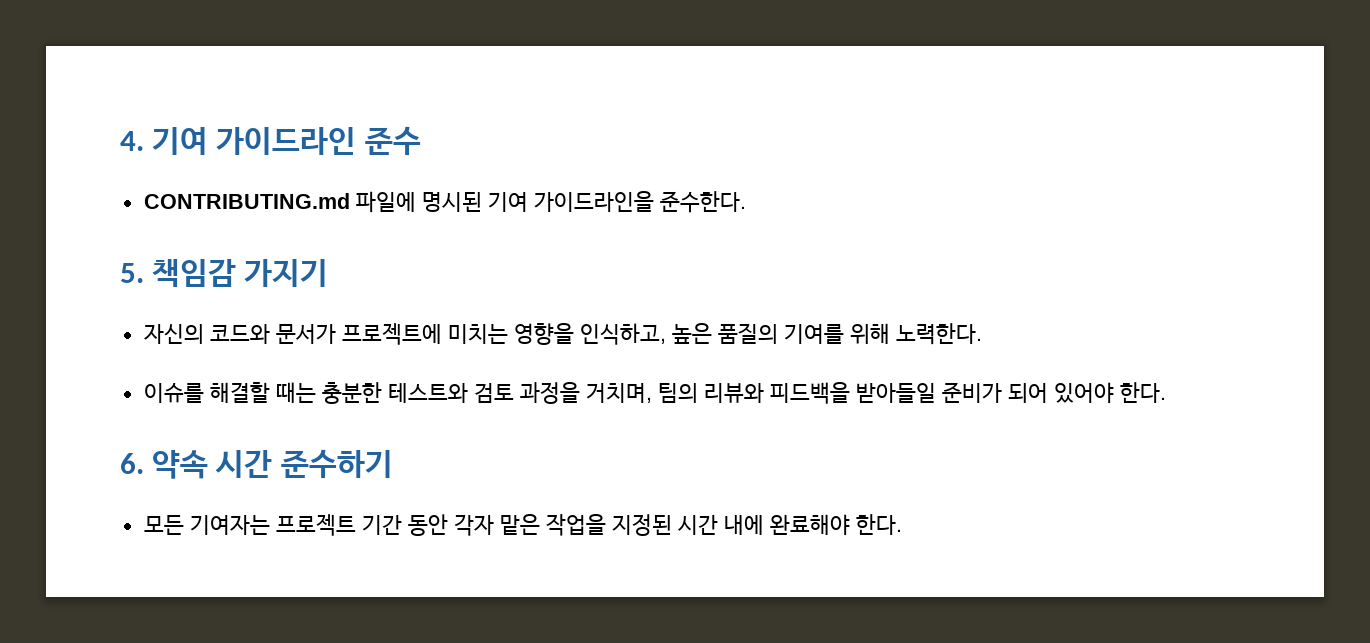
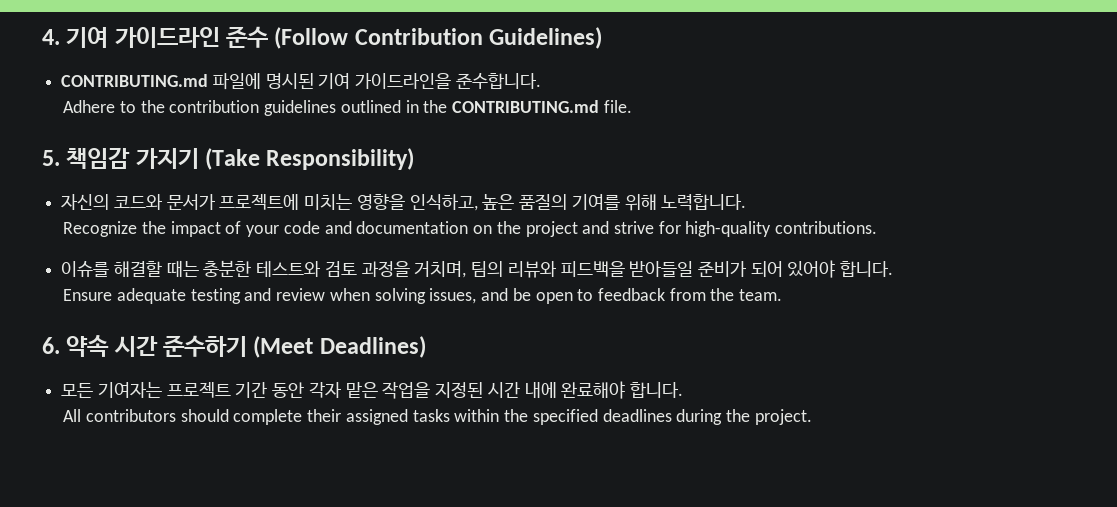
(421, 141) none -> [274,27,603,49] (Follow Contribution Guidelines)
[659,191,746,213] 준수한다. -> [455,73,541,89] [63,100,632,116] 준수합니다. // Adhere to the contribution guidelines outlined in the CONTRIBUTING.md file.
(329, 273) none -> [205,148,415,170] (Take Responsibility)
[895,323,982,345] 노력한다. -> [661,194,747,211] [63,221,878,237] 노력합니다. // Recognize the impact of your code and documentation on the project and strive for high-quality contributions.
[1119,382,1166,403] 한다. -> [840,261,894,277] [63,288,783,304] 합니다. // Ensure adequate testing and review when solving issues, and be open to feedback from the team.
(393, 464) none -> [253,336,426,358] (Meet Deadlines)
[855,514,902,535] 한다. -> [629,382,683,398] [63,409,812,425] 합니다. // All contributors should complete their assigned tasks within the specified deadlines during the project.

